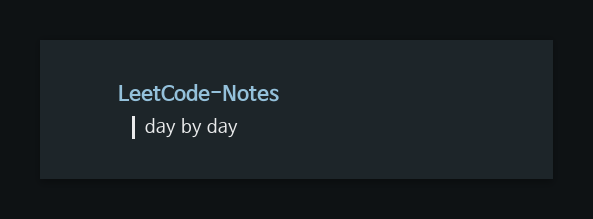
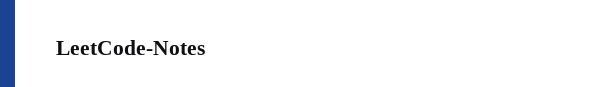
[144,118,238,138] // day by day -> (205, 47) none

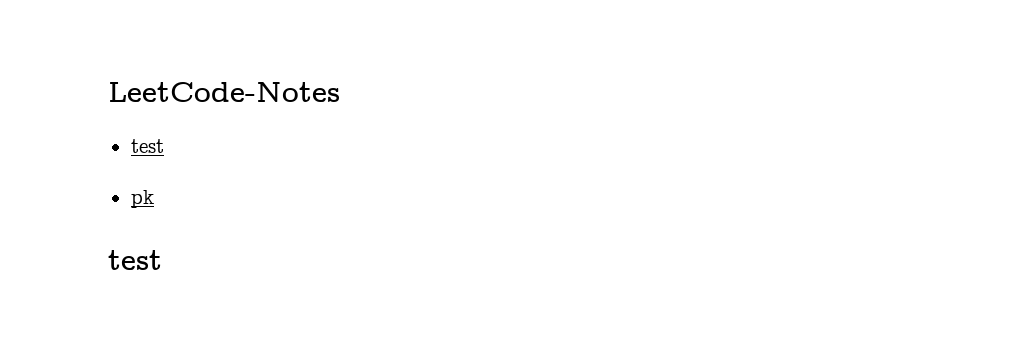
(205, 47) none -> [130,139,164,153] [130,190,154,208] [108,250,162,270] // test // pk // test

